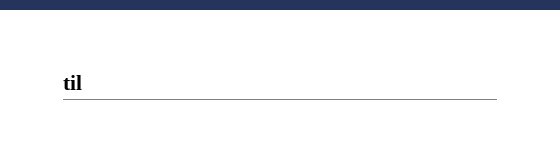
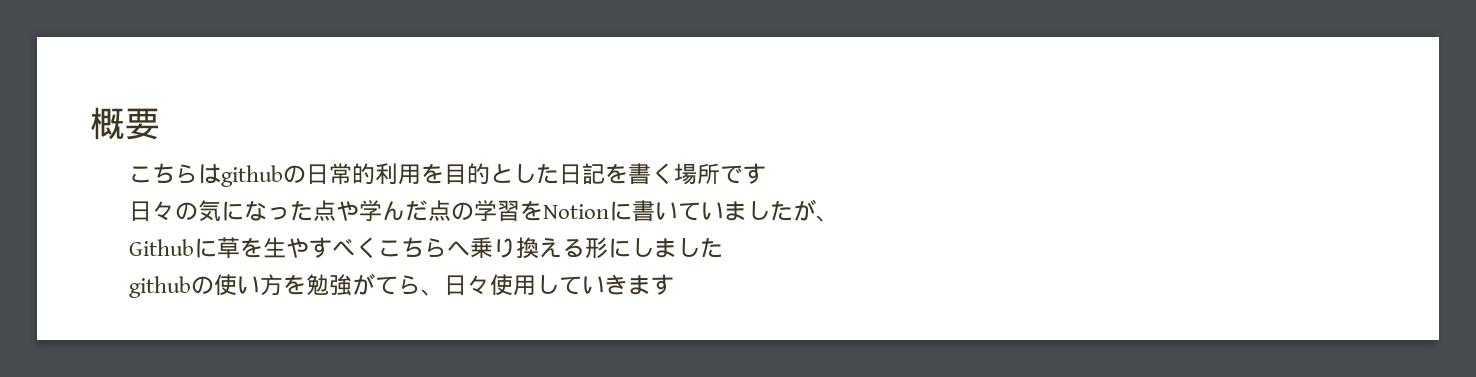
[63,75,82,90] til -> [90,107,160,140] [129,163,767,187] [129,199,840,222] [129,237,724,259] [129,273,675,298] 概要 // こちらはgithubの日常的利用を目的とした日記を書く場所です // 日々の気になった点や学んだ点の学習をNotionに書いていましたが、 // Githubに草を生やすべくこちらへ乗り換える形にしました // githubの使い方を勉強がてら、日々使用していきます

